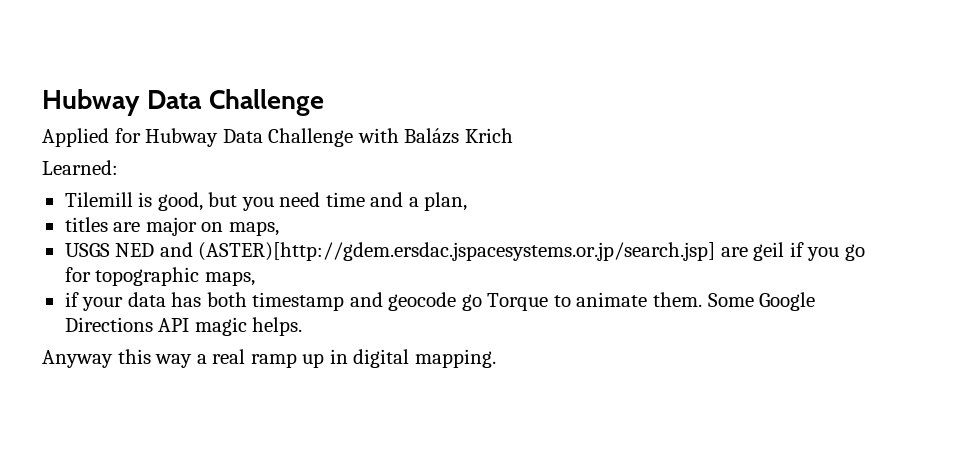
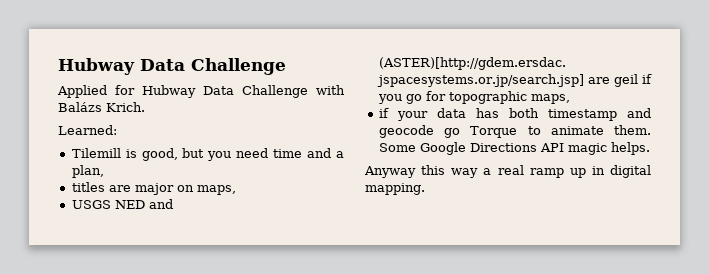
[464,128,513,143] Krich -> [106,102,145,112] Krich.

